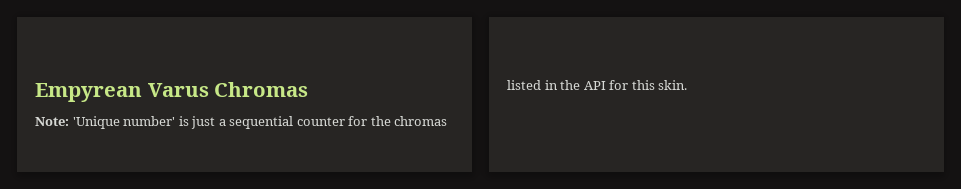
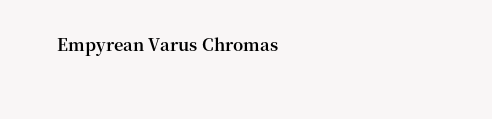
[35,116,448,129] [507,80,688,90] // Note: 'Unique number' is just a sequential counter for the chromas listed in the API for this skin. -> (278, 44) none

